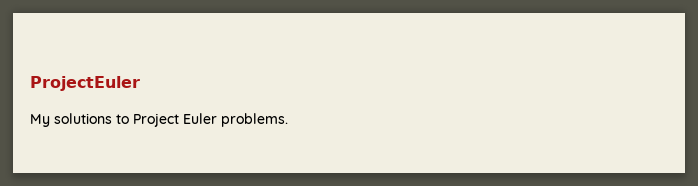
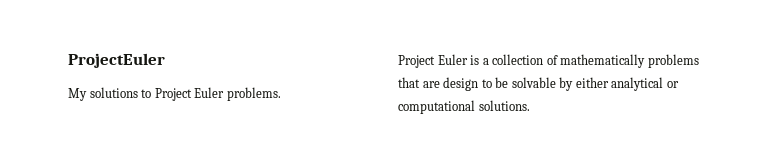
(288, 120) none -> [398,54,699,68] [398,77,679,91] [398,100,530,114] // Project Euler is a collection of mathematically problems that are design to be solvable by either analytical or computational solutions.

